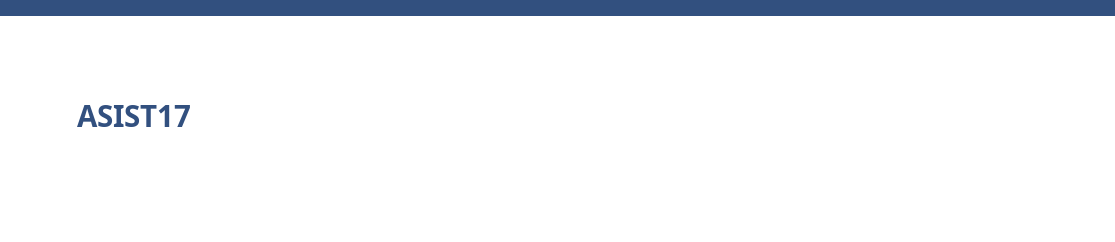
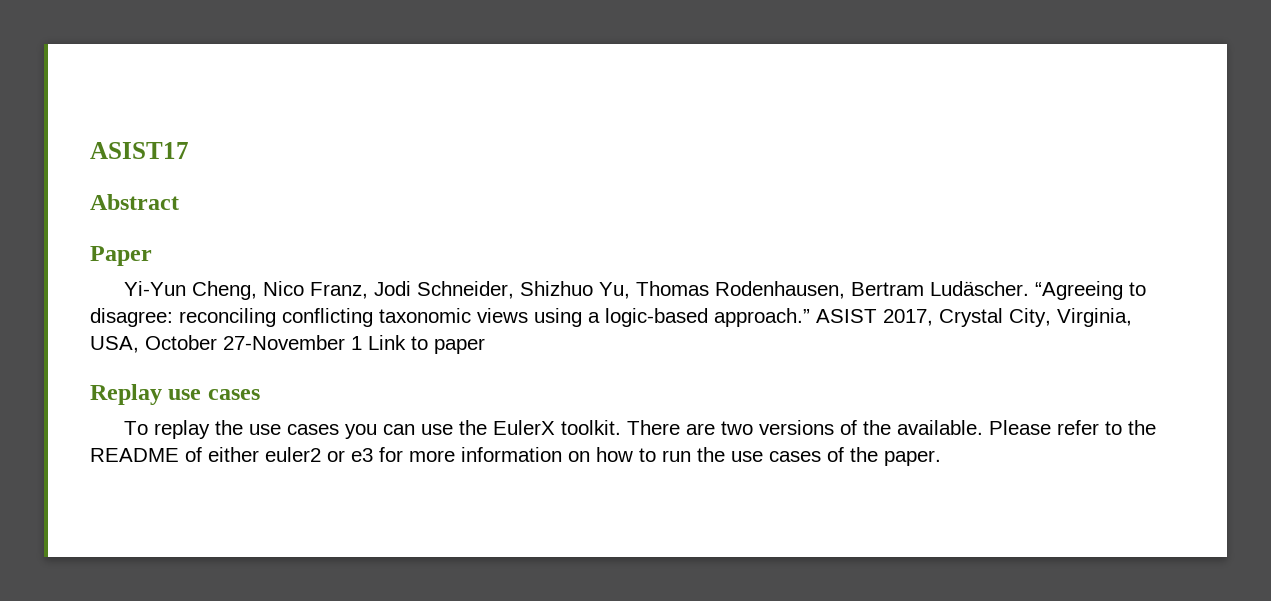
(191, 116) none -> [90,194,179,210] [90,246,152,266] [124,281,1147,300] [90,308,1132,327] [90,335,485,354] [90,384,260,405] [124,420,1157,439] [90,447,941,466] // Abstract // Paper // Yi-Yun Cheng, Nico Franz, Jodi Schneider, Shizhuo Yu, Thomas Rodenhausen, Bertram Ludäscher. “Agreeing to disagree: reconciling conflicting taxonomic views using a logic-based approach.” ASIST 2017, Crystal City, Virginia, USA, October 27-November 1 Link to paper // Replay use cases // To replay the use cases you can use the EulerX toolkit. There are two versions of the available. Please refer to the README of either euler2 or e3 for more information on how to run the use cases of the paper.

